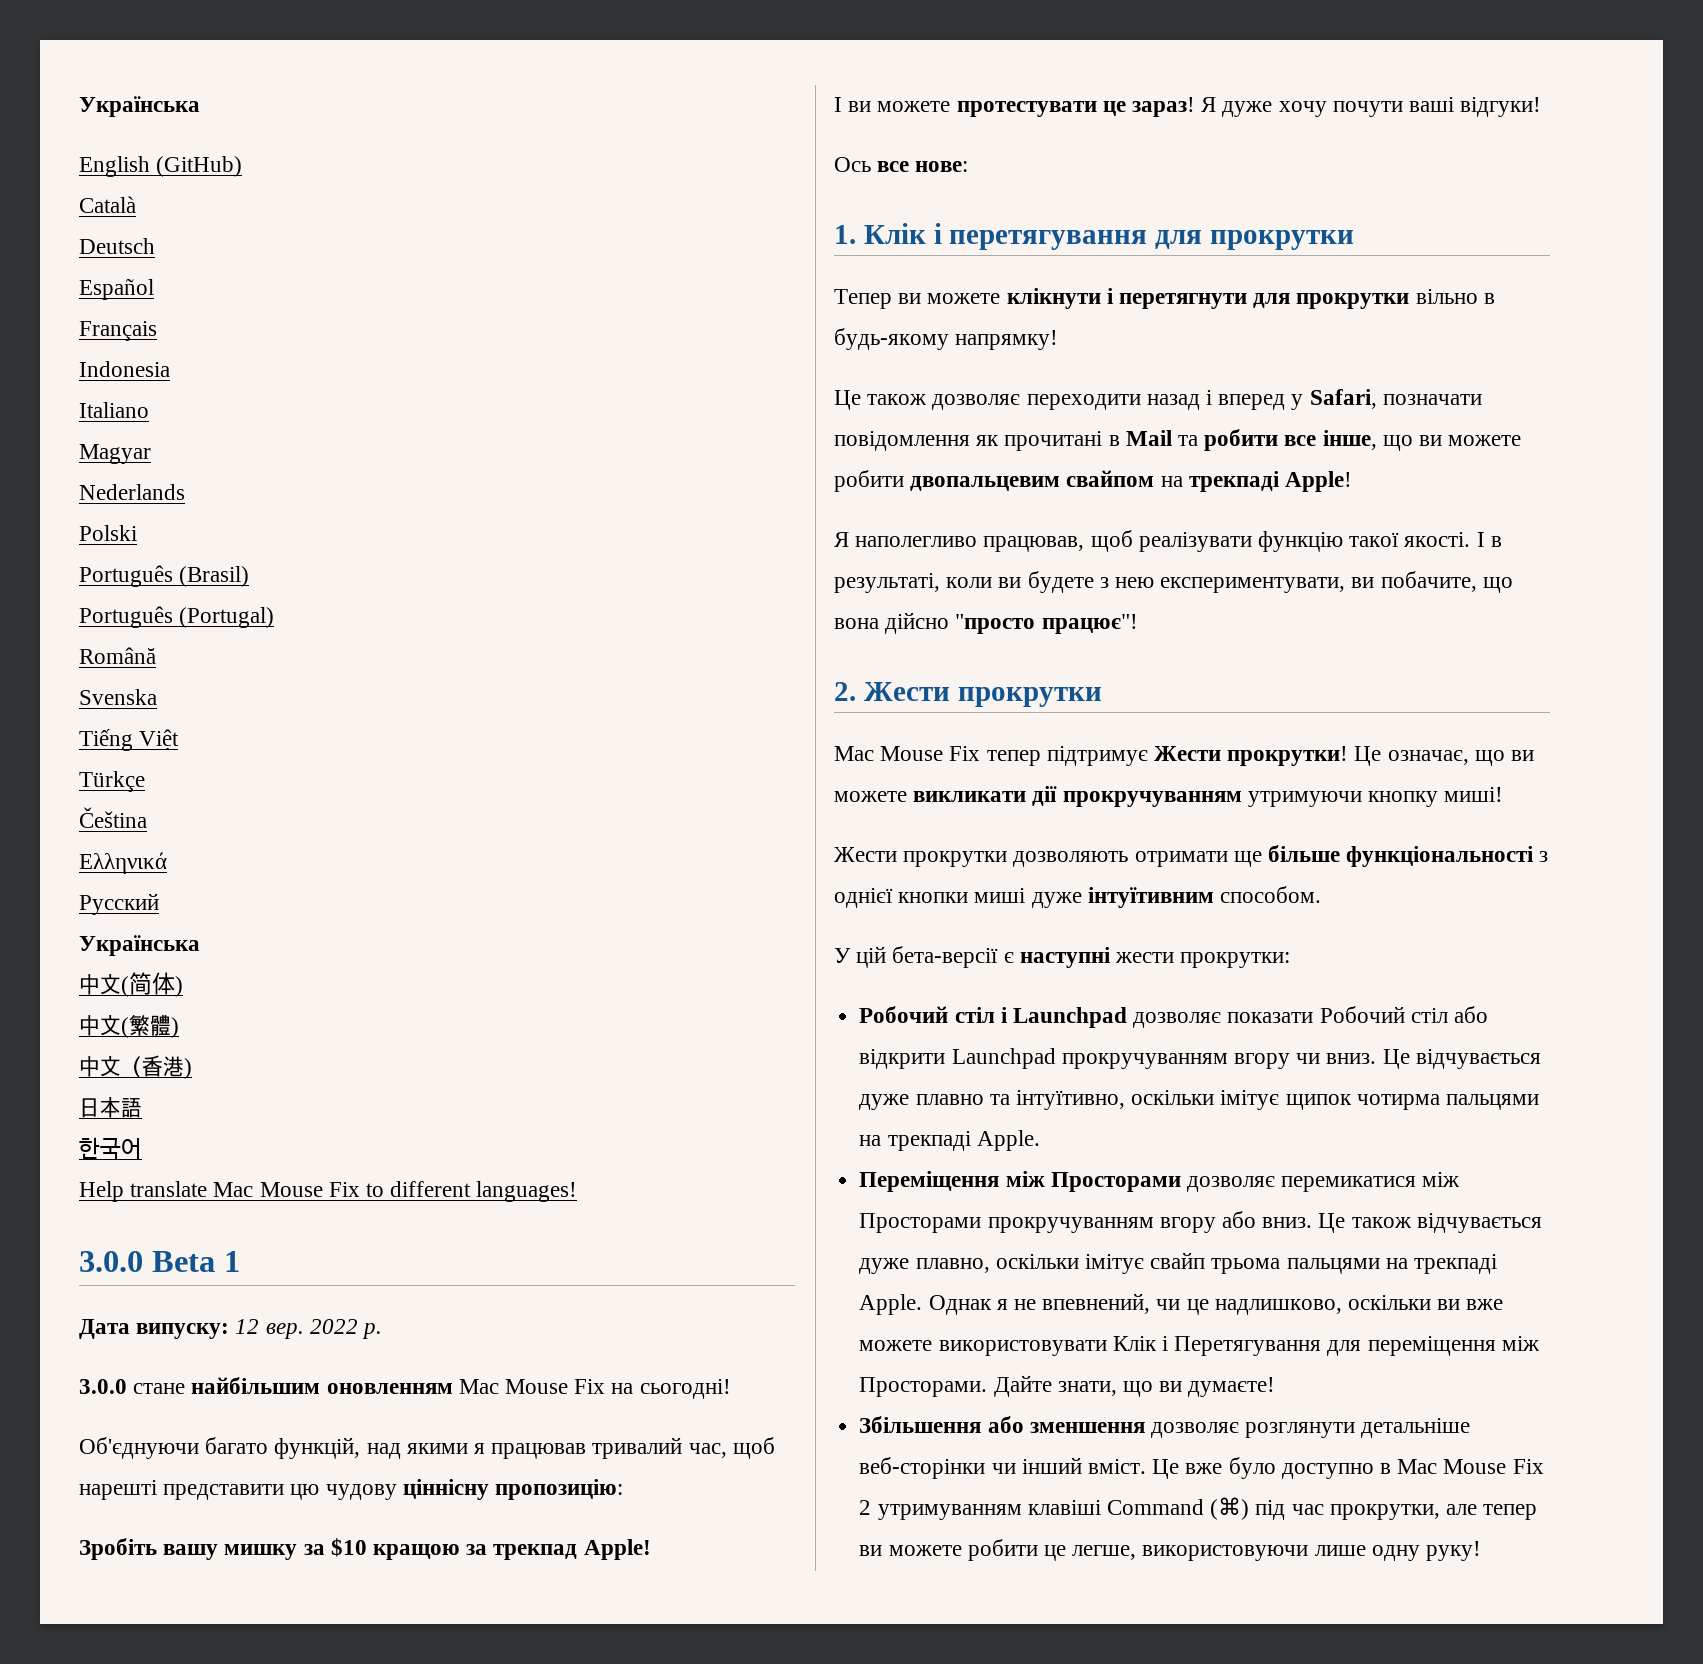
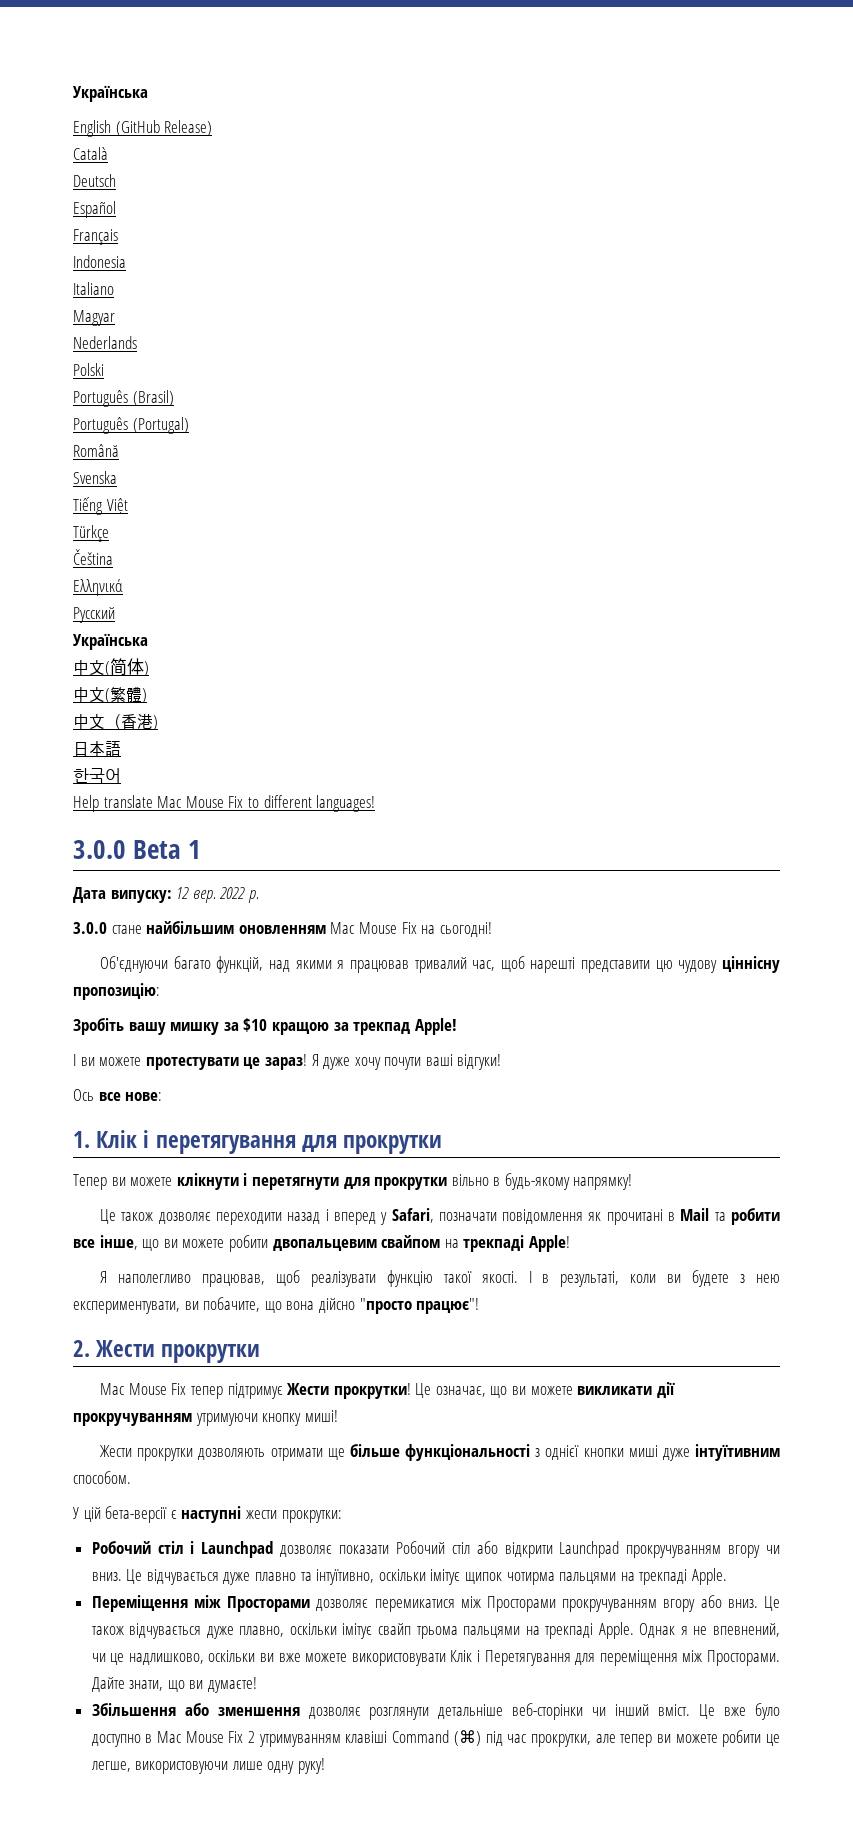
[156,156,243,177] (GitHub) -> [115,120,213,136] (GitHub Release)

